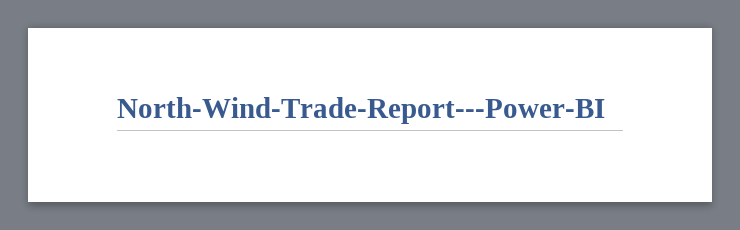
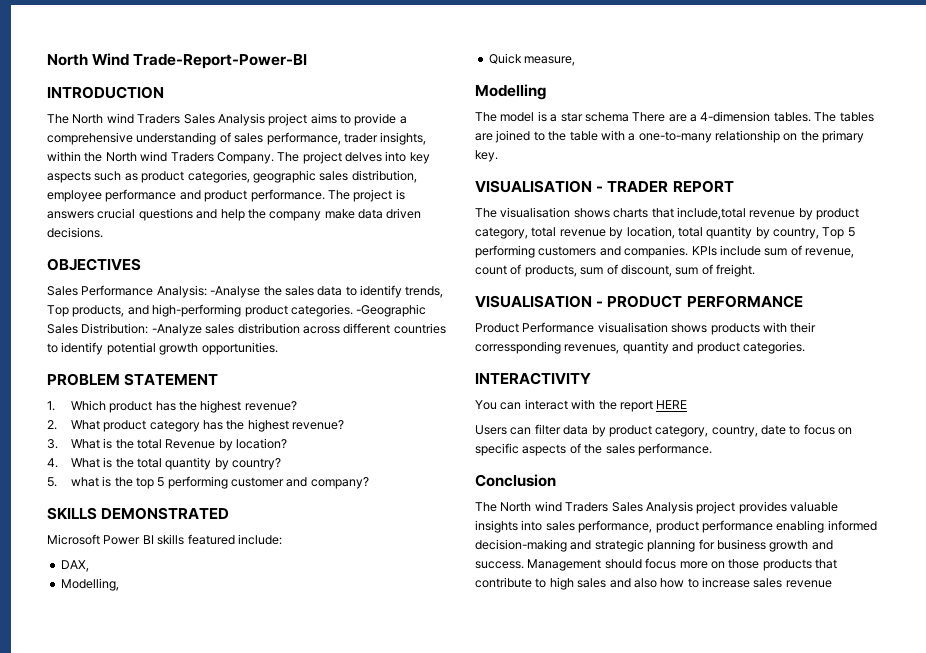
[117,97,605,124] North-Wind-Trade-Report---Power-BI -> [47,53,308,69] [47,86,164,99] [47,113,407,126] [47,132,427,145] [47,151,430,164] [47,170,417,183] [47,189,405,202] [47,208,422,221] [47,227,103,238] [47,258,141,271] [47,285,444,298] [47,304,427,317] [47,323,446,336] [47,342,278,355] [47,373,219,386] [47,400,297,413] [47,419,345,432] [47,438,288,451] [47,457,282,470] [47,476,369,489] [47,507,230,520] [47,534,282,545] [60,560,89,572] [60,578,119,591] [488,53,576,66] [475,84,546,100] [475,111,874,122] [475,130,865,143] [475,150,498,162] [475,180,734,193] [475,207,859,220] [475,226,855,239] [475,245,854,258] [475,264,755,277] [475,295,803,308] [475,322,817,335] [475,341,805,354] [475,372,591,385] [475,399,688,412] [475,424,853,437] [475,443,712,456] [475,474,556,487] [475,501,838,514] [475,520,877,533] [475,539,833,552] [475,558,837,571] [475,577,832,590] North Wind Trade-Report-Power-BI // INTRODUCTION // The North wind Traders Sales Analysis project aims to provide a comprehensive understanding of sales performance, trader insights, within the North wind Traders Company. The project delves into key aspects such as product categories, geographic sales distribution, employee performance and product performance. The project is answers crucial questions and help the company make data driven decisions. // OBJECTIVES // Sales Performance Analysis: -Analyse the sales data to identify trends, Top products, and high-performing product categories. -Geographic Sales Distribution: -Analyze sales distribution across different countries to identify potential growth opportunities. // PROBLEM STATEMENT // 1. Which product has the highest revenue? // 2. What product category has the highest revenue? // 3. What is the total Revenue by location? // 4. What is the total quantity by country? // 5. what is the top 5 performing customer and company? // SKILLS DEMONSTRATED // Microsoft Power BI skills featured include: // DAX, // Modelling, // Quick measure, // Modelling // The model is a star schema There are a 4-dimension tables. The tables are joined to the table with a one-to-many relationship on the primary key. // VISUALISATION - TRADER REPORT // The visualisation shows charts that include,total revenue by product category, total revenue by location, total quantity by country, Top 5 performing customers and companies. KPIs include sum of revenue, count of products, sum of discount, sum of freight. // VISUALISATION - PRODUCT PERFORMANCE // Product Performance visualisation shows products with their corressponding revenues, quantity and product categories. // INTERACTIVITY // You can interact with the report HERE // Users can filter data by product category, country, date to focus on specific aspects of the sales performance. // Conclusion // The North wind Traders Sales Analysis project provides valuable insights into sales performance, product performance enabling informed decision-making and strategic planning for business growth and success. Management should focus more on those products that contribute to high sales and also how to increase sales revenue

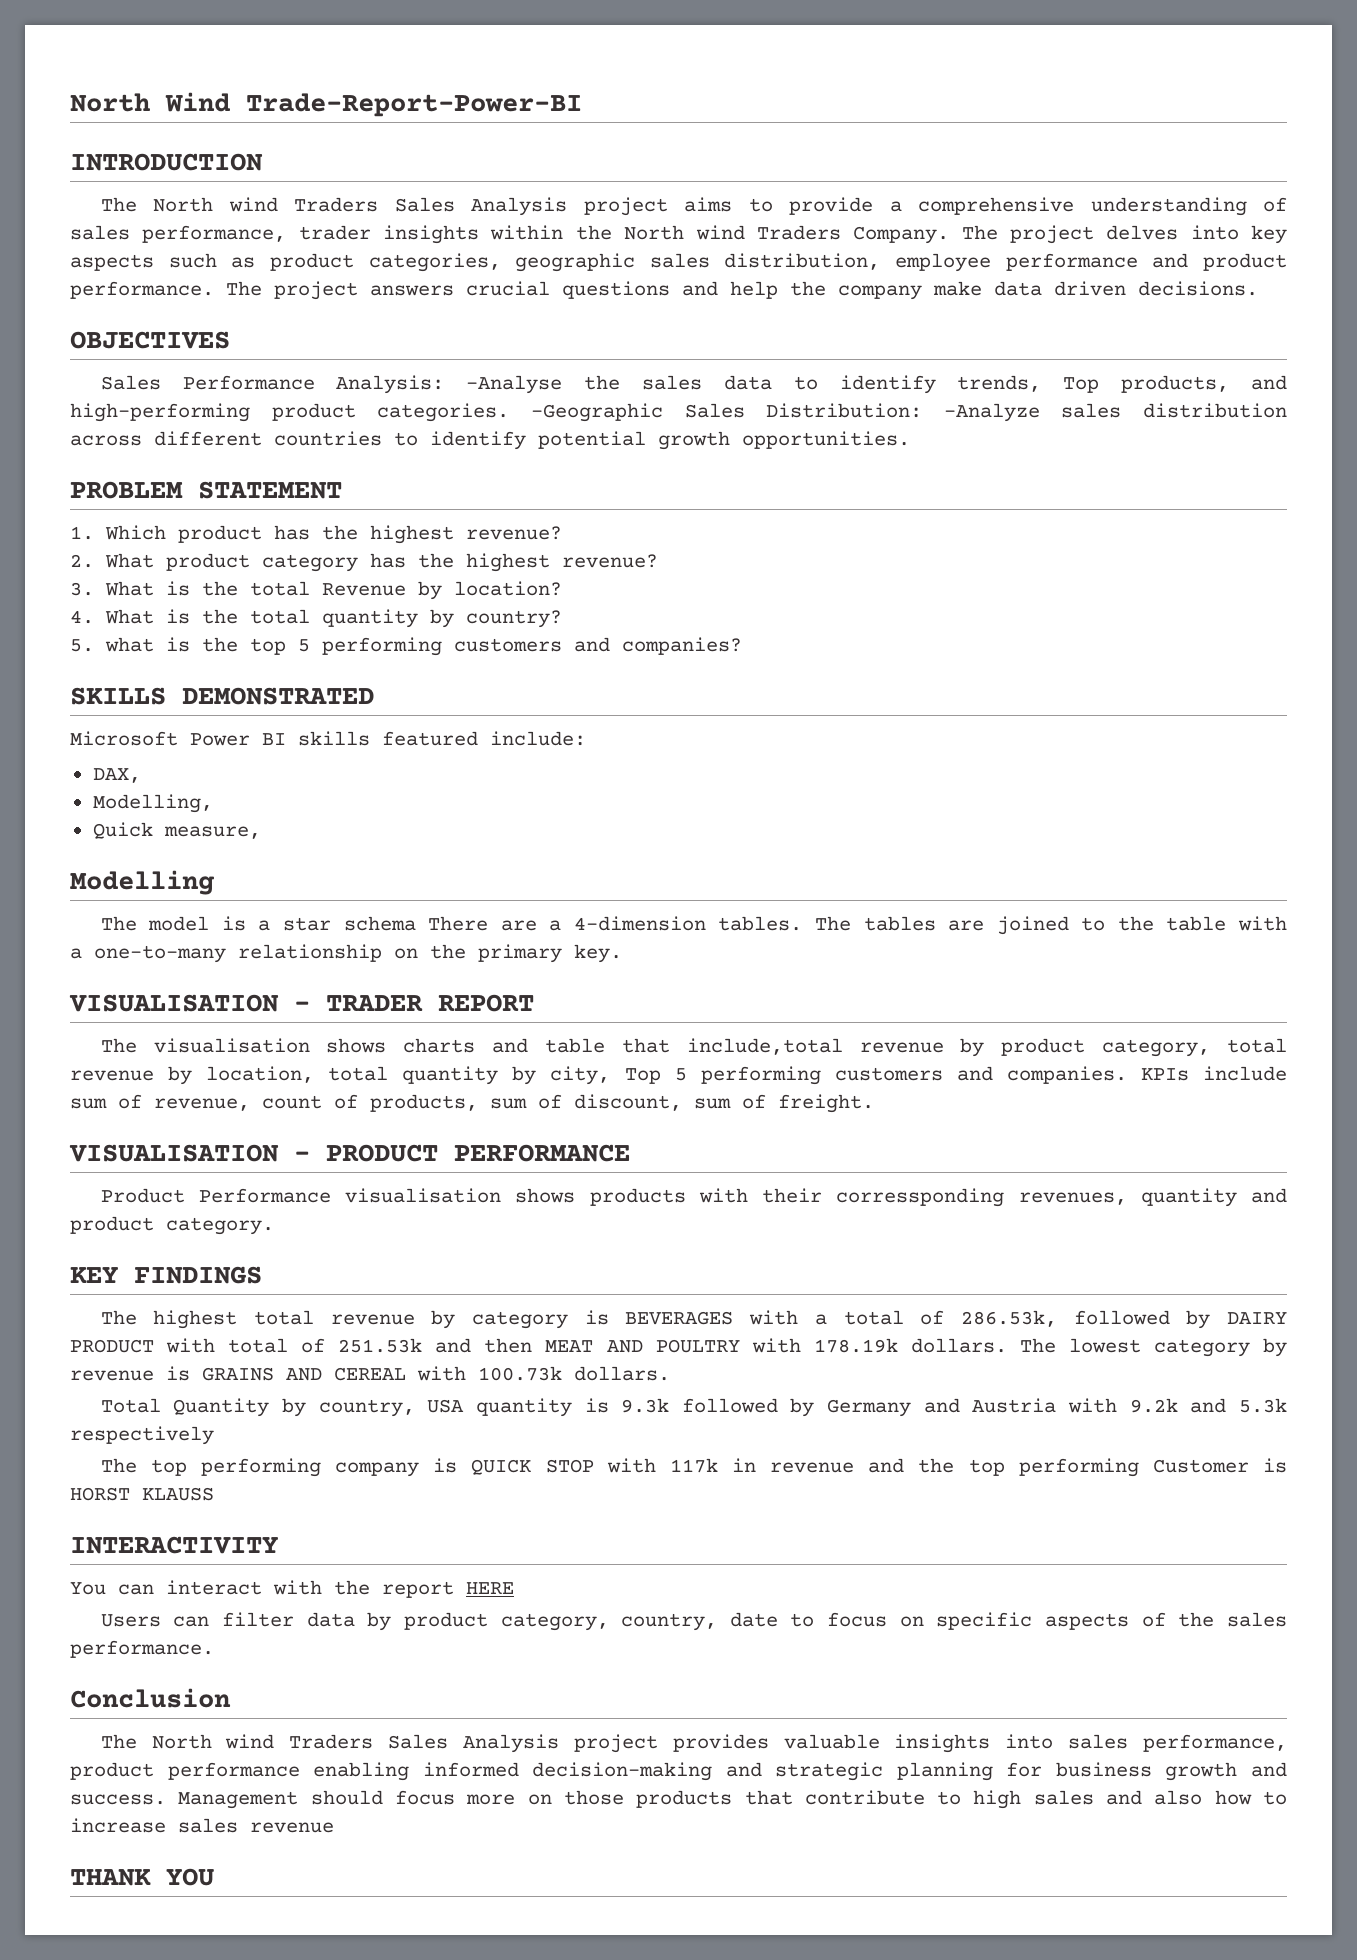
[380,132,427,145] insights, -> [383,225,480,244] insights
[395,189,405,200] is -> (358, 290) none
[231,477,369,489] customer and company? -> [453,637,742,655] customers and companies?
(649, 213) none -> [492,1038,605,1053] and table
[773,227,819,239] country, -> [550,1066,611,1085] city,
[742,341,805,354] categories. -> [166,1217,274,1235] [70,1266,262,1284] [100,1310,1287,1329] [70,1338,1287,1357] [70,1366,670,1381] [100,1398,1288,1417] [70,1426,214,1445] [100,1458,1287,1477] [70,1487,214,1501] category. // KEY FINDINGS // The highest total revenue by category is BEVERAGES with a total of 286.53k, followed by DAIRY PRODUCT with total of 251.53k and then MEAT AND POULTRY with 178.19k dollars. The lowest category by revenue is GRAINS AND CEREAL with 100.73k dollars. // Total Quantity by country, USA quantity is 9.3k followed by Germany and Austria with 9.2k and 5.3k respectively // The top performing company is QUICK STOP with 117k in revenue and the top performing Customer is HORST KLAUSS
(832, 584) none -> [70,1868,214,1886] // THANK YOU

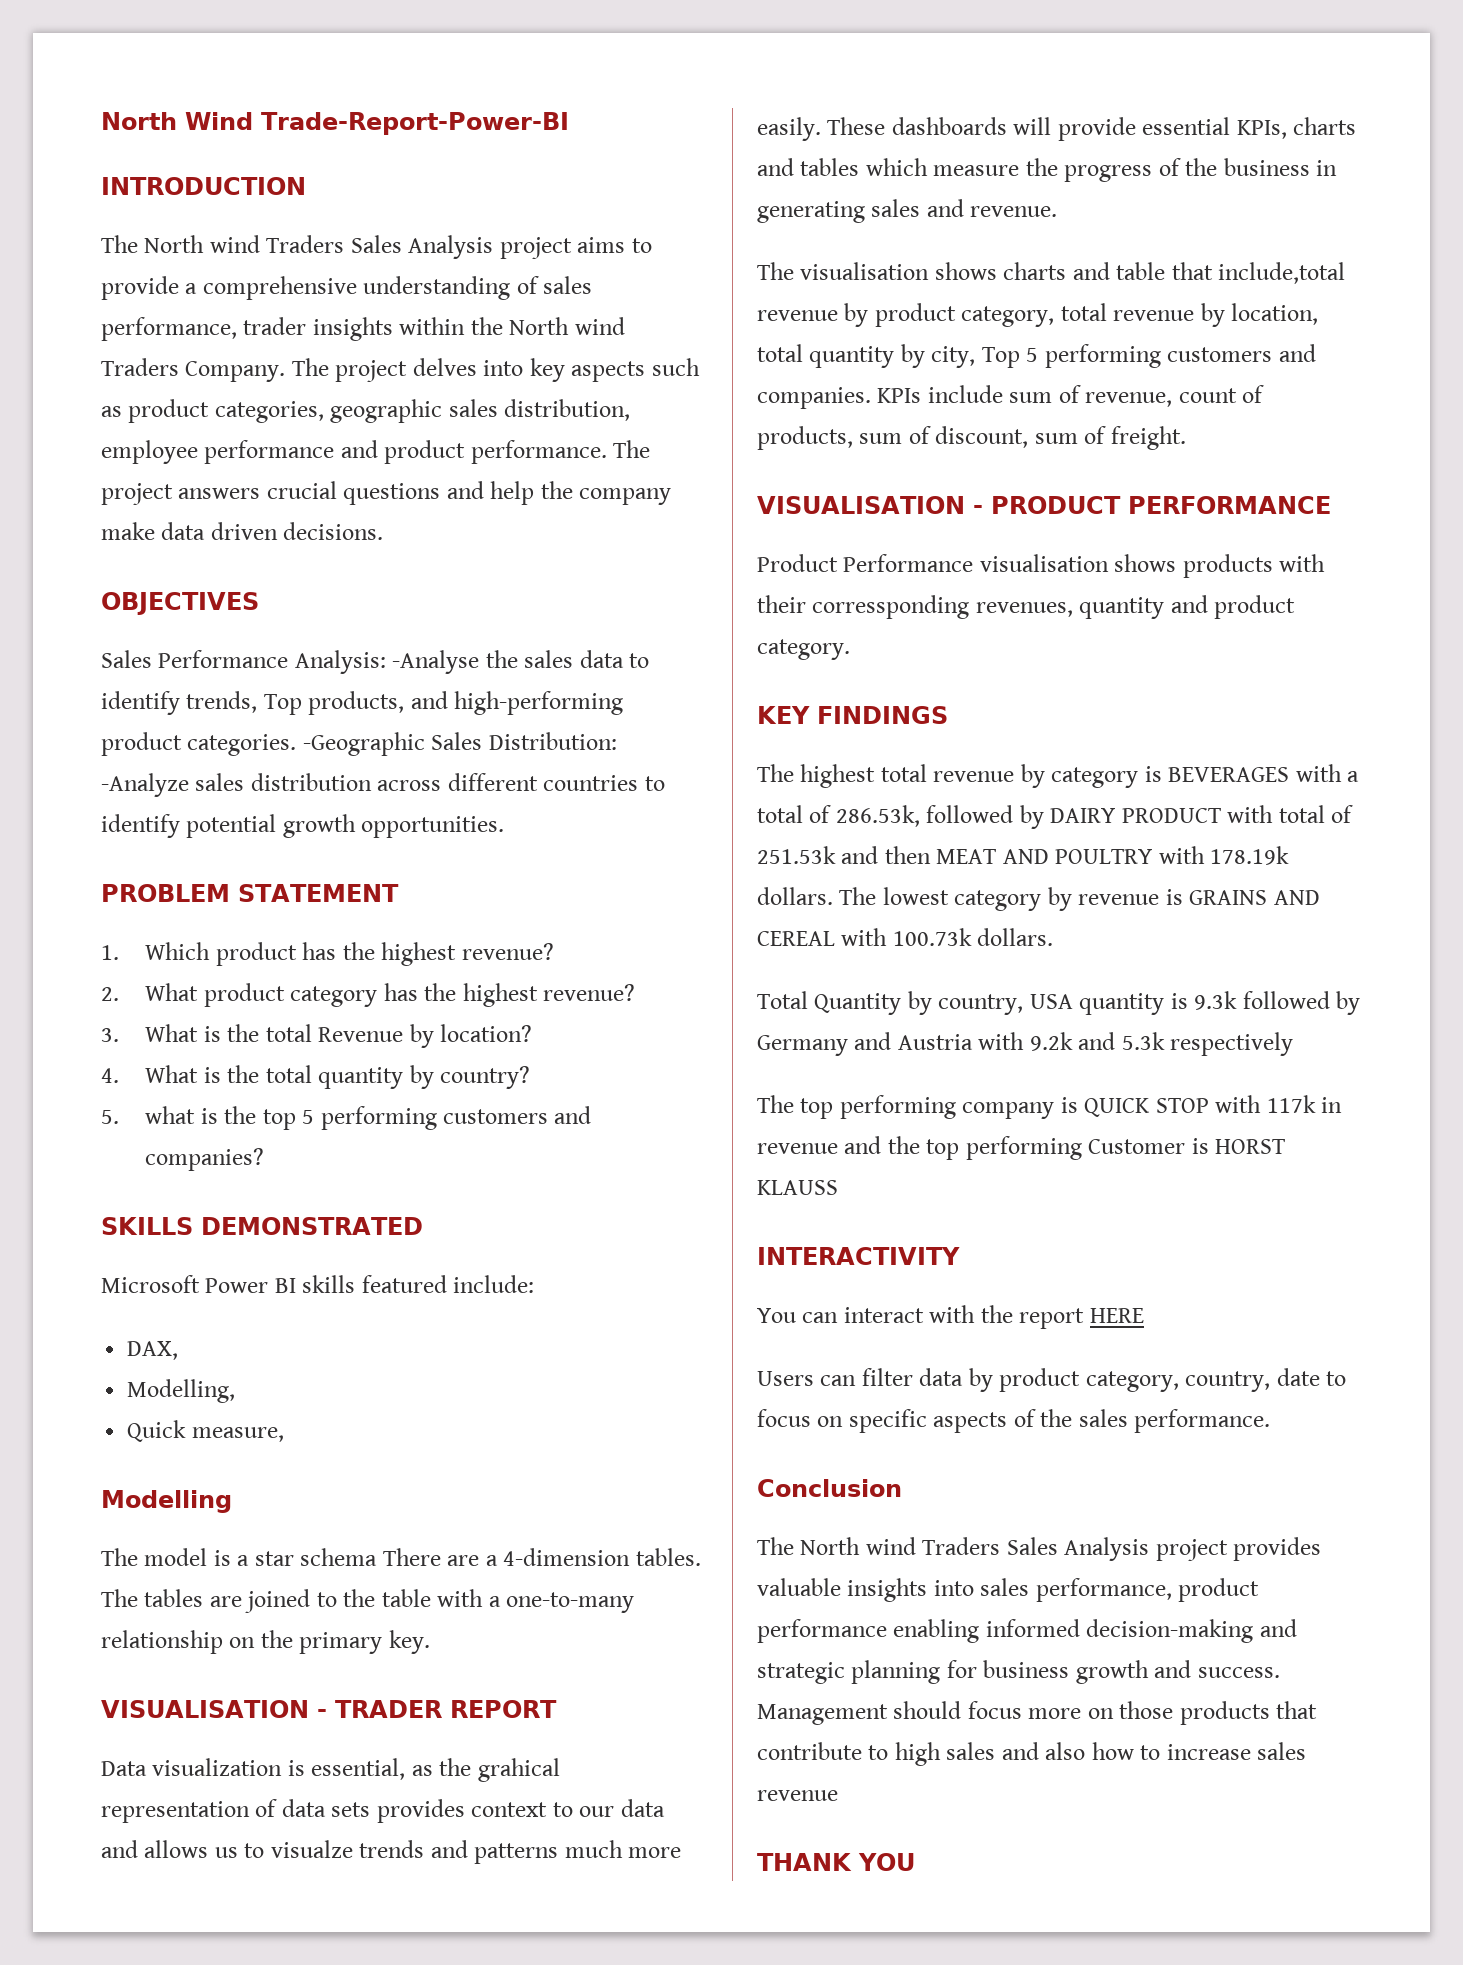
(534, 1003) none -> [101,1758,560,1782] [101,1799,665,1823] [101,1840,682,1864] [757,117,1357,141] [757,158,1338,182] [757,199,1058,223] // Data visualization is essential, as the grahical representation of data sets provides context to our data and allows us to visualze trends and patterns much more easily. These dashboards will provide essential KPIs, charts and tables which measure the progress of the business in generating sales and revenue.

